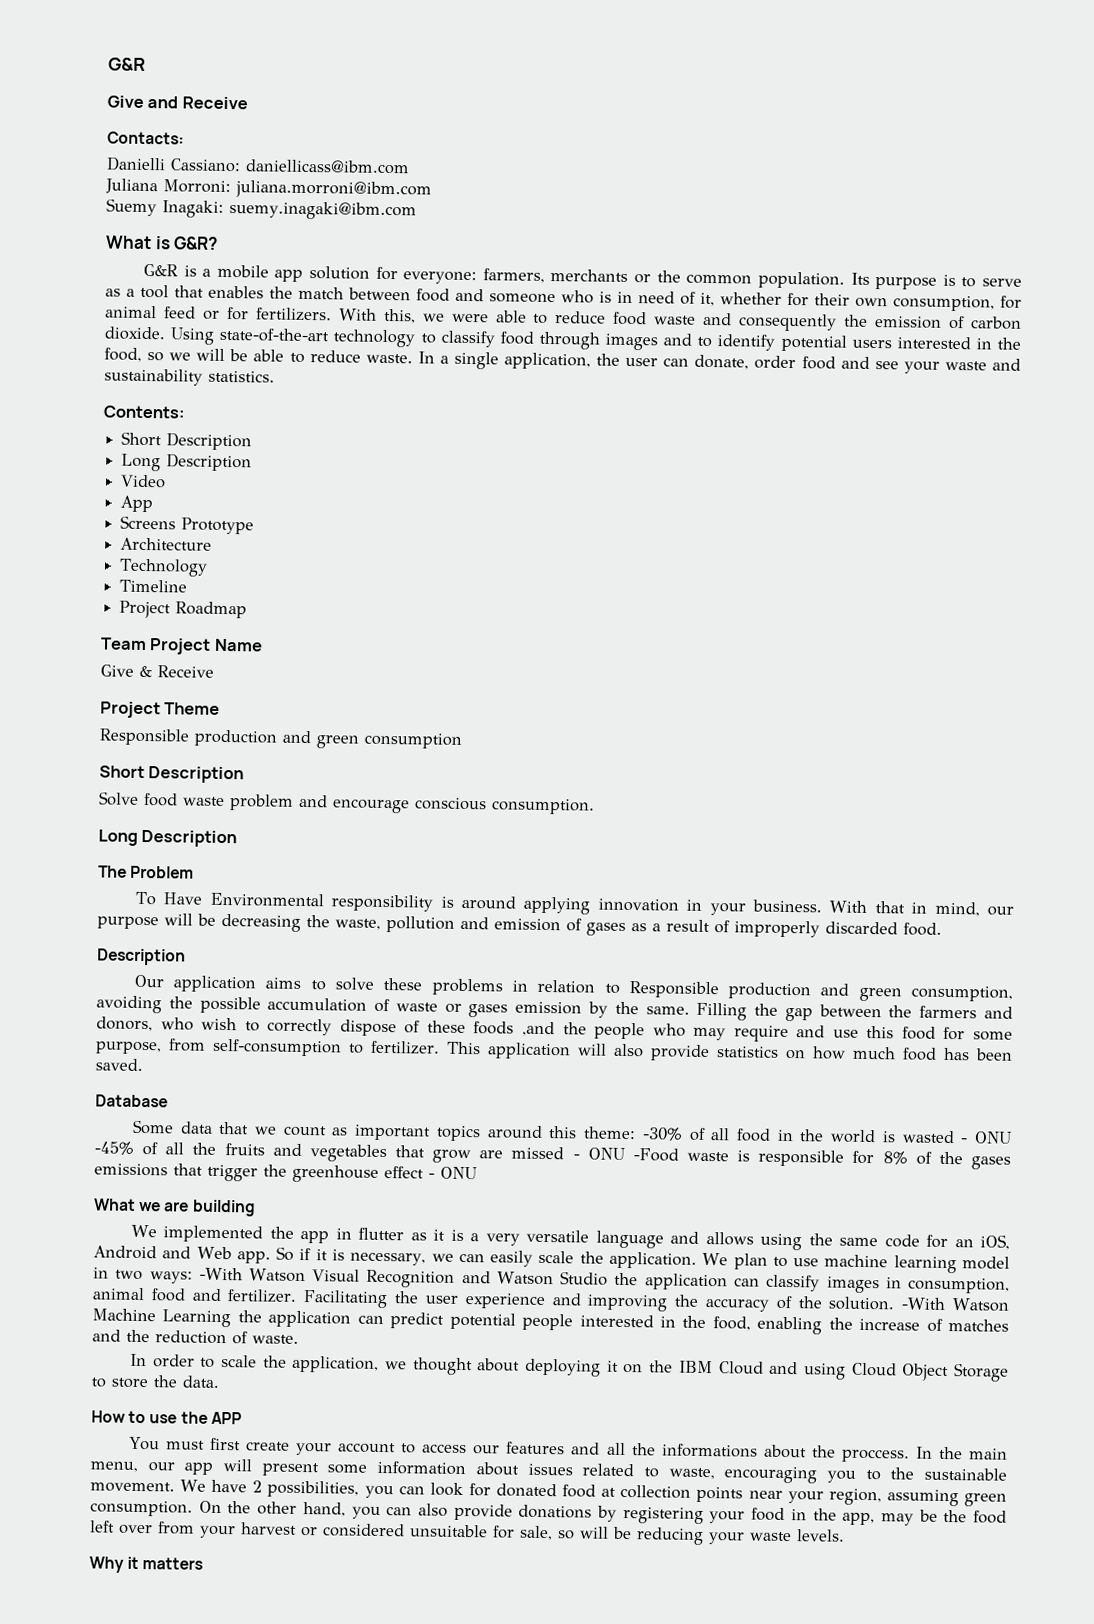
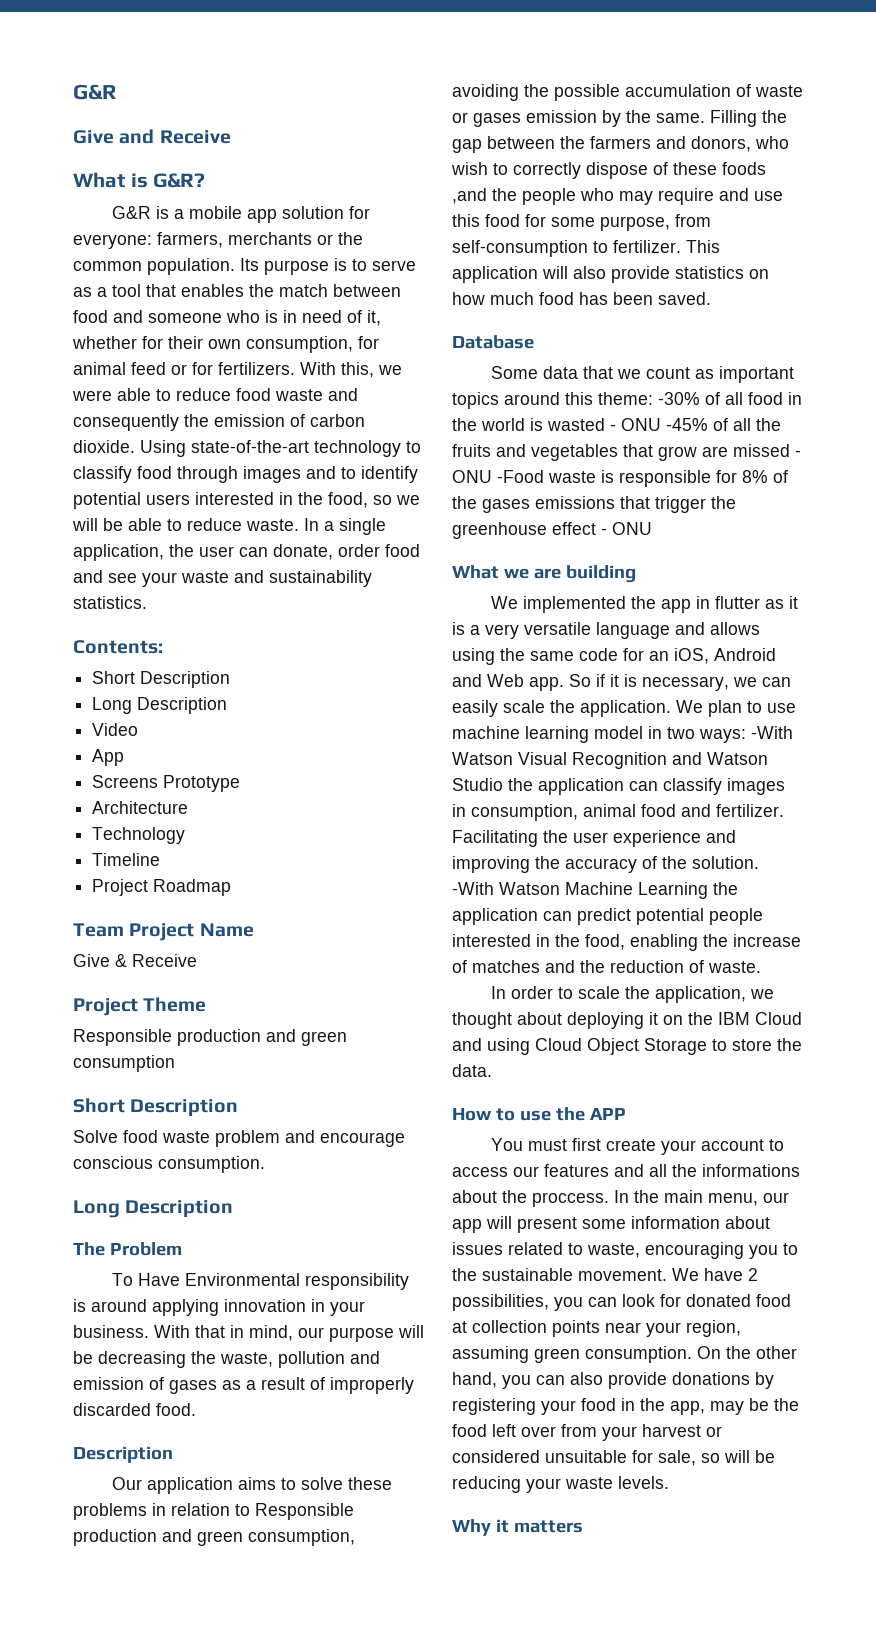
[107,131,184,145] [106,156,410,175] [105,178,432,200] [106,198,417,221] // Contacts: // Danielli Cassiano: daniellicass@ibm.com // Juliana Morroni: juliana.morroni@ibm.com // Suemy Inagaki: suemy.inagaki@ibm.com -> (231, 137) none

